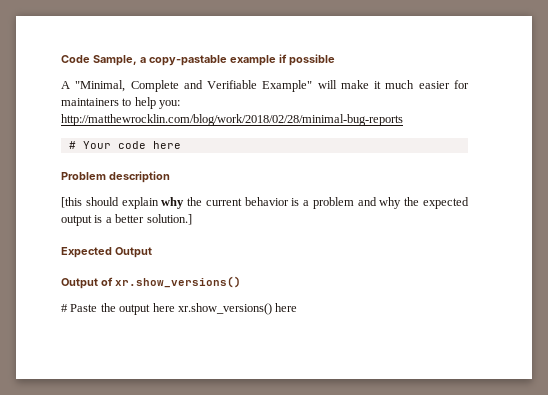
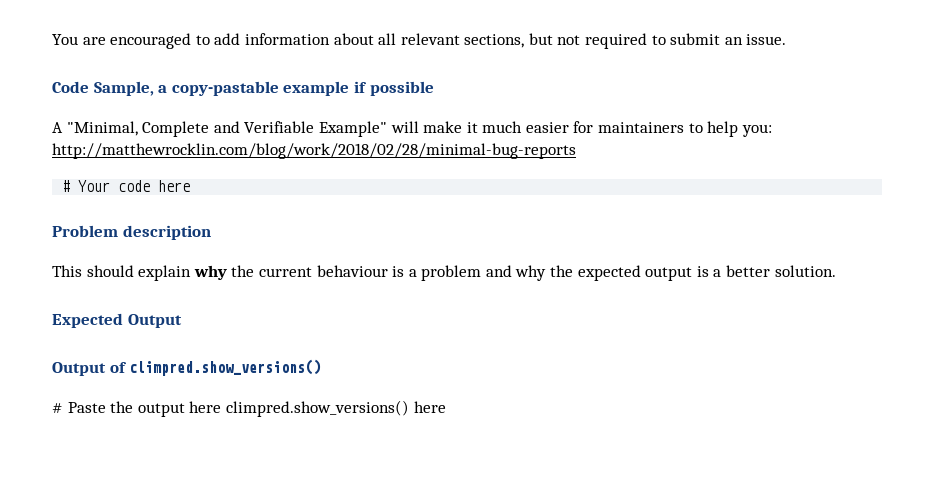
(61, 59) none -> [52,33,787,49] You are encouraged to add information about all relevant sections, but not required to submit an issue. //
[61,197,82,208] [this -> [52,265,82,277] This
[244,197,289,206] behavior -> [316,265,388,277] behaviour
[146,214,192,225] solution.] -> [774,265,836,277] solution.
[115,276,241,288] xr.show_versions() -> [129,359,322,376] climpred.show_versions()
[177,303,272,315] xr.show_versions() -> [225,400,409,417] climpred.show_versions()

